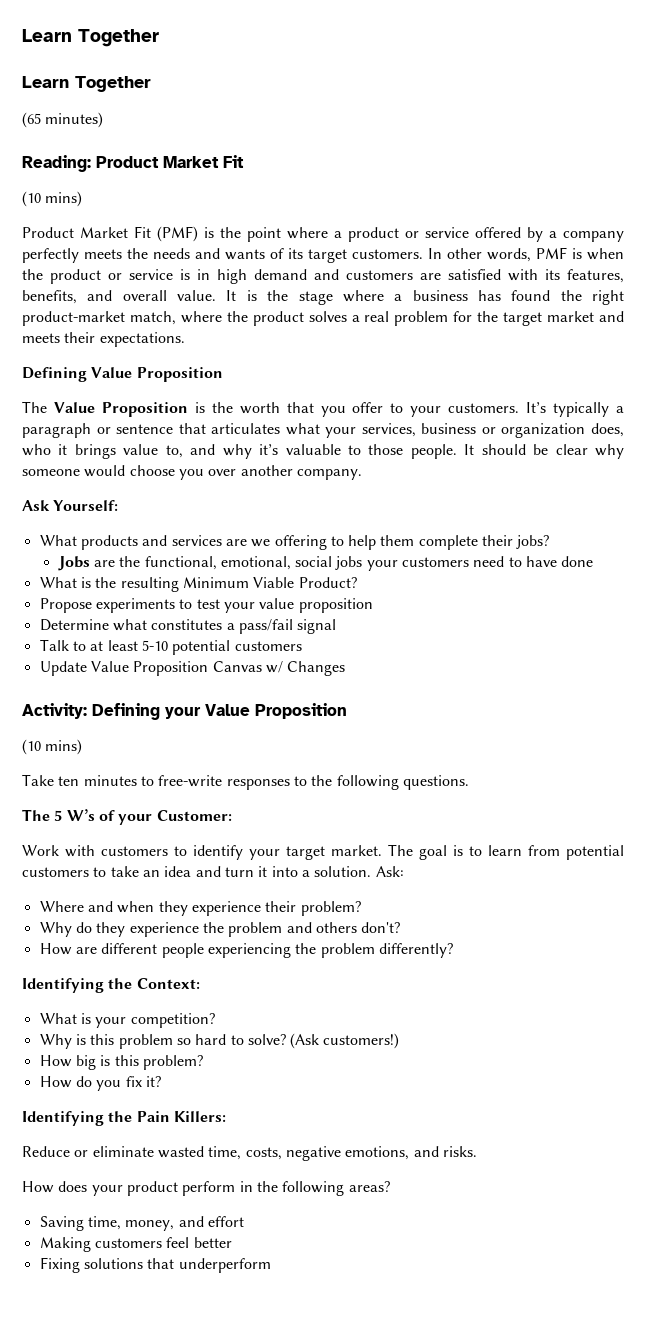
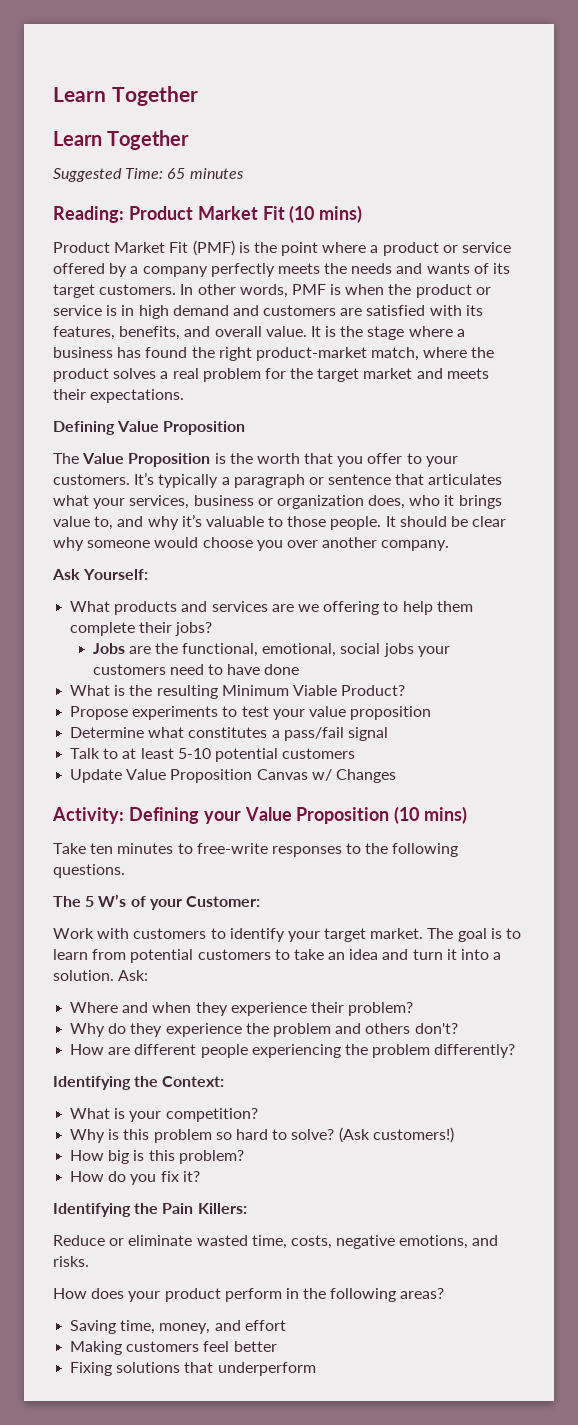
[22,112,104,128] (65 minutes) -> [53,168,244,182] Suggested Time: 65 minutes
(244, 161) // -> (285, 213) none
(347, 711) // -> (390, 815) none

